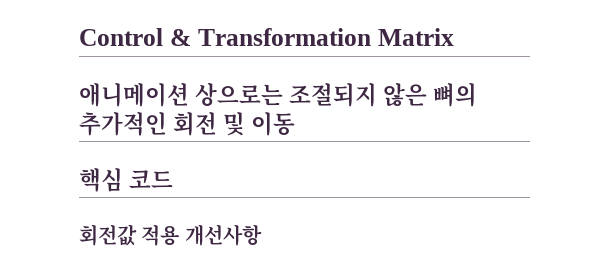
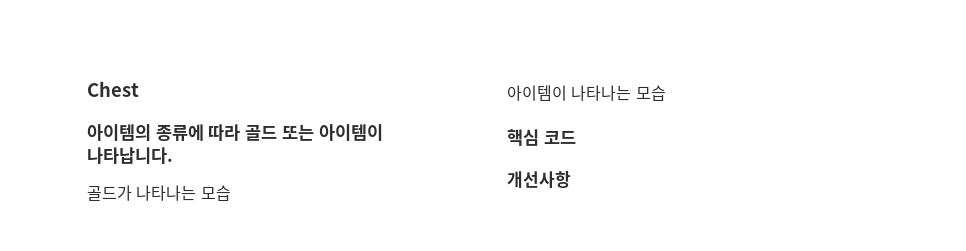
[79,28,454,46] [79,83,478,107] [79,112,296,136] Control & Transformation Matrix // 애니메이션 상으로는 조절되지 않은 뼈의 추가적인 회전 및 이동 -> [87,81,139,97] [87,124,383,142] [87,147,173,164] [87,185,231,201] [507,85,666,101] Chest // 아이템의 종류에 따라 골드 또는 아이템이 나타납니다. // 골드가 나타나는 모습 // 아이템이 나타나는 모습
[79,224,180,246] 회전값 적용 -> (576, 137) none

